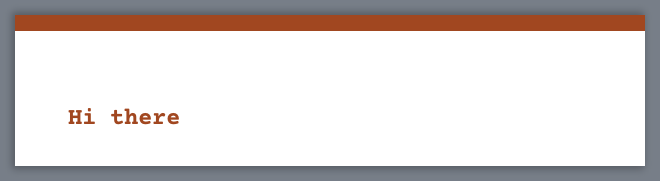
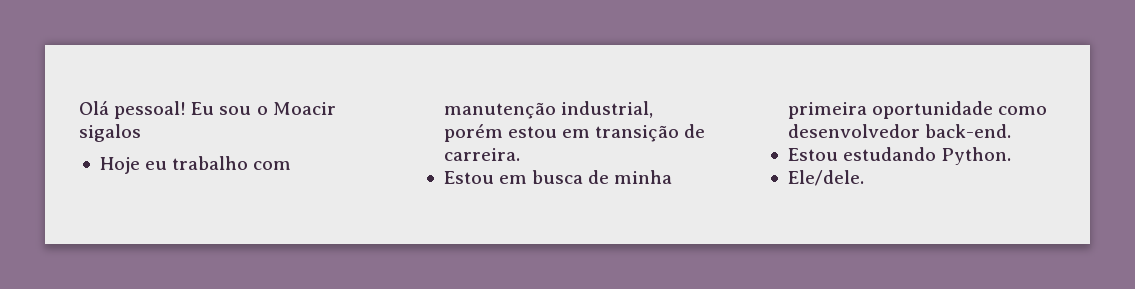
[68,108,180,125] Hi there -> [79,101,336,119] [79,124,141,142] [99,156,292,174] [443,101,654,119] [443,124,706,142] [443,148,520,161] [443,170,673,184] [787,101,1048,119] [787,124,1012,138] [787,147,1012,165] [787,170,864,186] Olá pessoal! Eu sou o Moacir sigalos // Hoje eu trabalho com manutenção industrial, porém estou em transição de carreira. // Estou em busca de minha primeira oportunidade como desenvolvedor back-end. // Estou estudando Python. // Ele/dele.

